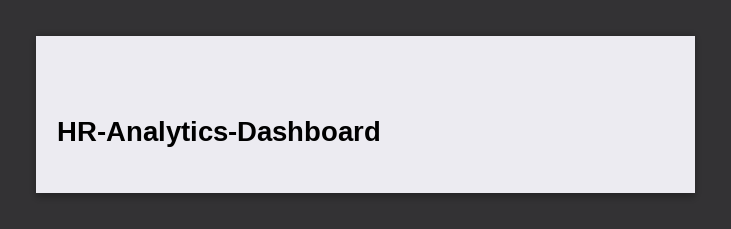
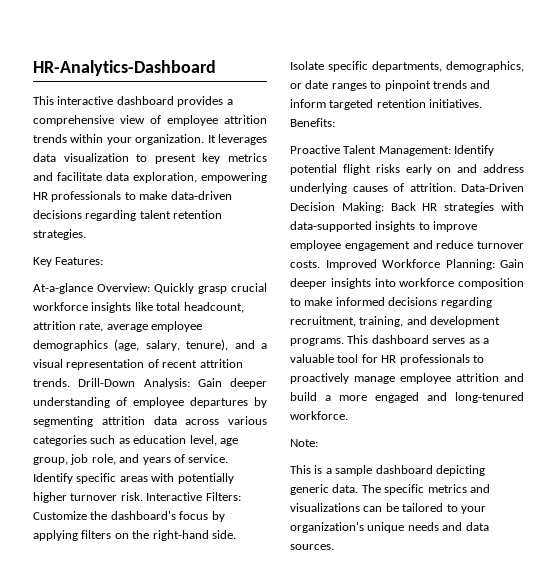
(381, 134) none -> [33,96,233,107] [33,115,267,126] [33,134,267,145] [33,153,267,164] [33,172,267,183] [33,191,232,202] [33,210,223,221] [33,229,86,240] [33,257,104,267] [33,283,267,294] [33,302,244,313] [33,321,203,332] [33,339,267,351] [33,359,243,370] [33,378,267,389] [33,397,267,408] [33,416,267,427] [33,435,238,446] [33,454,229,465] [33,473,234,484] [33,492,241,503] [33,511,225,522] [33,530,236,541] [290,61,524,72] [290,80,491,91] [290,99,483,110] [290,118,335,127] [290,145,495,156] [290,164,524,175] [290,183,524,194] [290,202,524,213] [290,221,478,232] [290,240,524,251] [290,259,524,270] [290,278,524,289] [290,297,492,308] [290,316,501,327] [290,335,489,346] [290,354,484,365] [290,373,524,384] [290,392,524,403] [290,411,348,420] [290,439,318,447] [290,465,485,476] [290,484,490,495] [290,503,486,514] [290,522,489,533] [290,544,334,550] // This interactive dashboard provides a comprehensive view of employee attrition trends within your organization. It leverages data visualization to present key metrics and facilitate data exploration, empowering HR professionals to make data-driven decisions regarding talent retention strategies. // Key Features: // At-a-glance Overview: Quickly grasp crucial workforce insights like total headcount, attrition rate, average employee demographics (age, salary, tenure), and a visual representation of recent attrition trends. Drill-Down Analysis: Gain deeper understanding of employee departures by segmenting attrition data across various categories such as education level, age group, job role, and years of service. Identify specific areas with potentially higher turnover risk. Interactive Filters: Customize the dashboard's focus by applying filters on the right-hand side. Isolate specific departments, demographics, or date ranges to pinpoint trends and inform targeted retention initiatives. Benefits: // Proactive Talent Management: Identify potential flight risks early on and address underlying causes of attrition. Data-Driven Decision Making: Back HR strategies with data-supported insights to improve employee engagement and reduce turnover costs. Improved Workforce Planning: Gain deeper insights into workforce composition to make informed decisions regarding recruitment, training, and development programs. This dashboard serves as a valuable tool for HR professionals to proactively manage employee attrition and build a more engaged and long-tenured workforce. // Note: // This is a sample dashboard depicting generic data. The specific metrics and visualizations can be tailored to your organization's unique needs and data sources.

